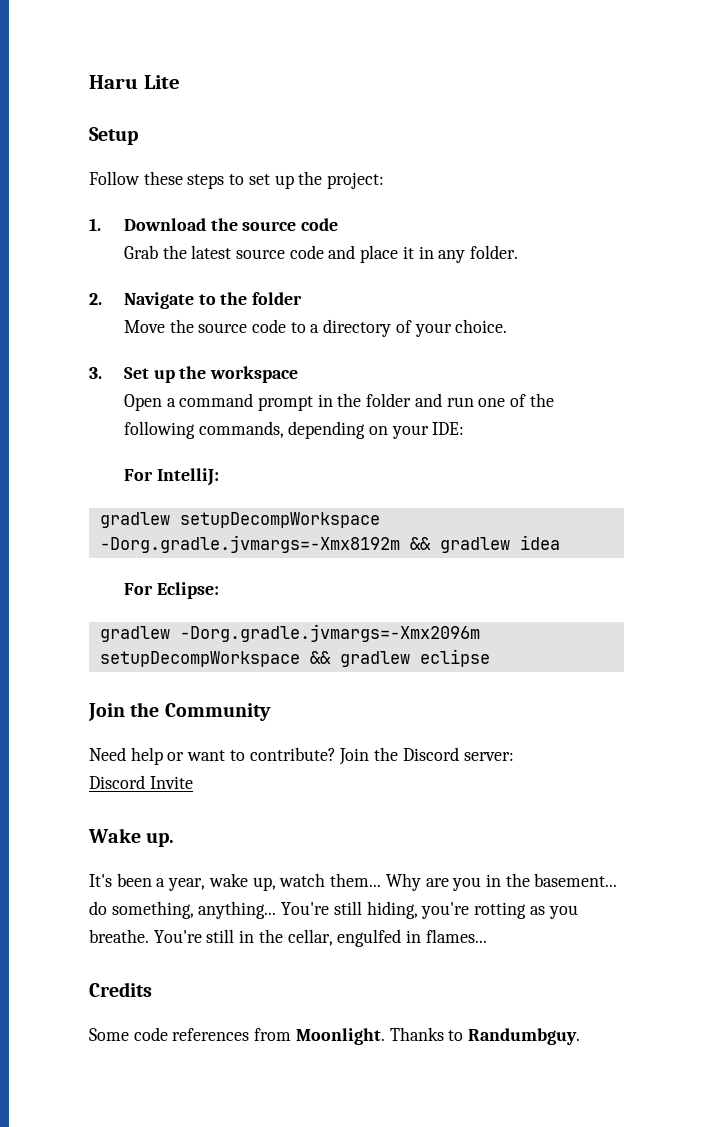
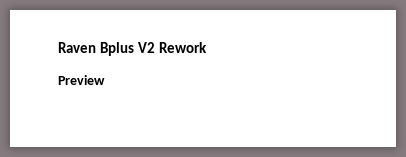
[89,75,180,89] [89,127,138,145] [89,171,385,189] [89,218,339,231] [123,245,519,263] [89,292,303,309] [123,319,508,337] [89,366,299,383] [123,393,554,411] [123,421,465,439] [123,468,219,486] [99,512,380,528] [99,535,560,553] [123,582,219,599] [99,624,480,642] [99,649,490,667] [88,702,271,721] [89,747,514,765] [89,775,193,789] [88,828,175,847] [89,873,618,891] [89,901,578,919] [89,929,487,947] [89,982,152,997] [89,1027,581,1045] Haru Lite // Setup // Follow these steps to set up the project: // 1. Download the source code // Grab the latest source code and place it in any folder. // 2. Navigate to the folder // Move the source code to a directory of your choice. // 3. Set up the workspace // Open a command prompt in the folder and run one of the following commands, depending on your IDE: // For IntelliJ: // gradlew setupDecompWorkspace -Dorg.gradle.jvmargs=-Xmx8192m && gradlew idea // For Eclipse: // gradlew -Dorg.gradle.jvmargs=-Xmx2096m setupDecompWorkspace && gradlew eclipse // Join the Community // Need help or want to contribute? Join the Discord server: // Discord Invite // Wake up. // It's been a year, wake up, watch them... Why are you in the basement... do something, anything... You're still hiding, you're rotting as you breathe. You're still in the cellar, engulfed in flames... // Credits // Some code references from Moonlight. Thanks to Randumbguy. -> [58,42,207,56] [58,75,105,85] Raven Bplus V2 Rework // Preview

